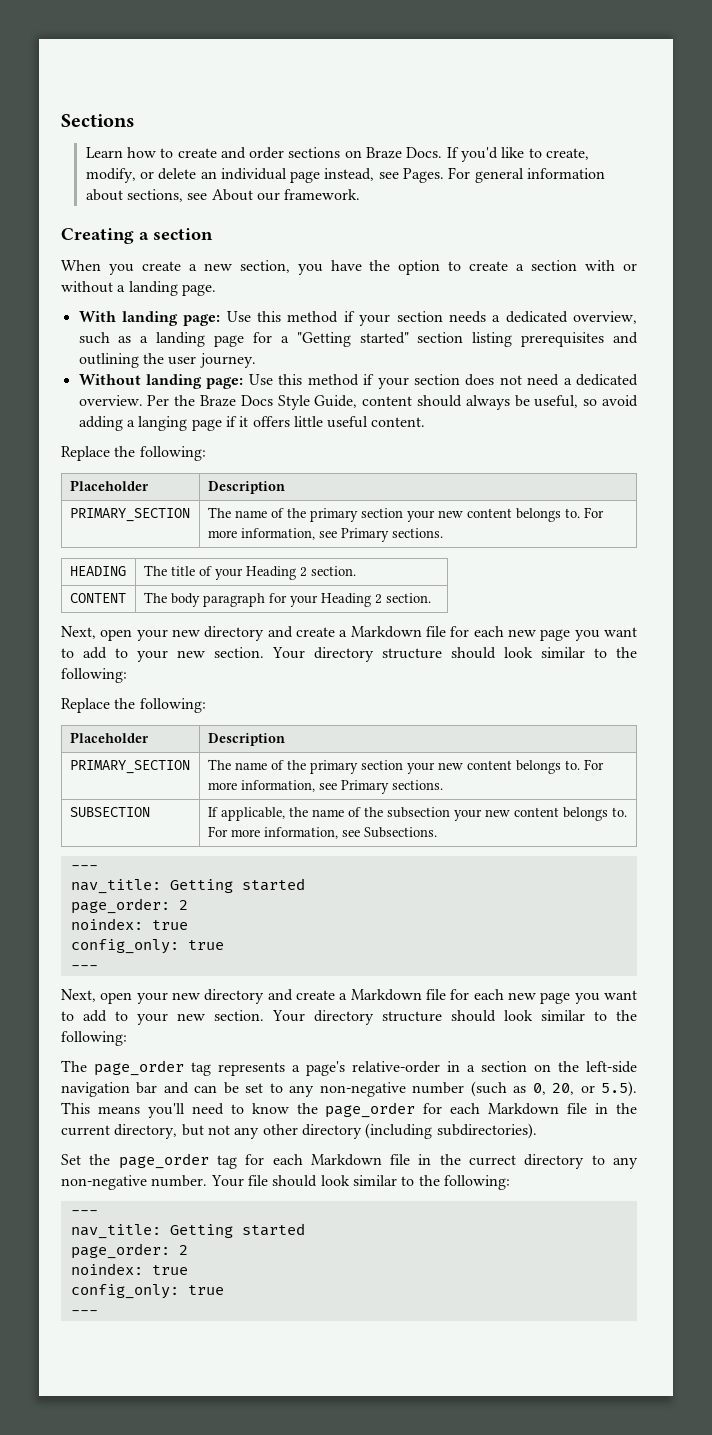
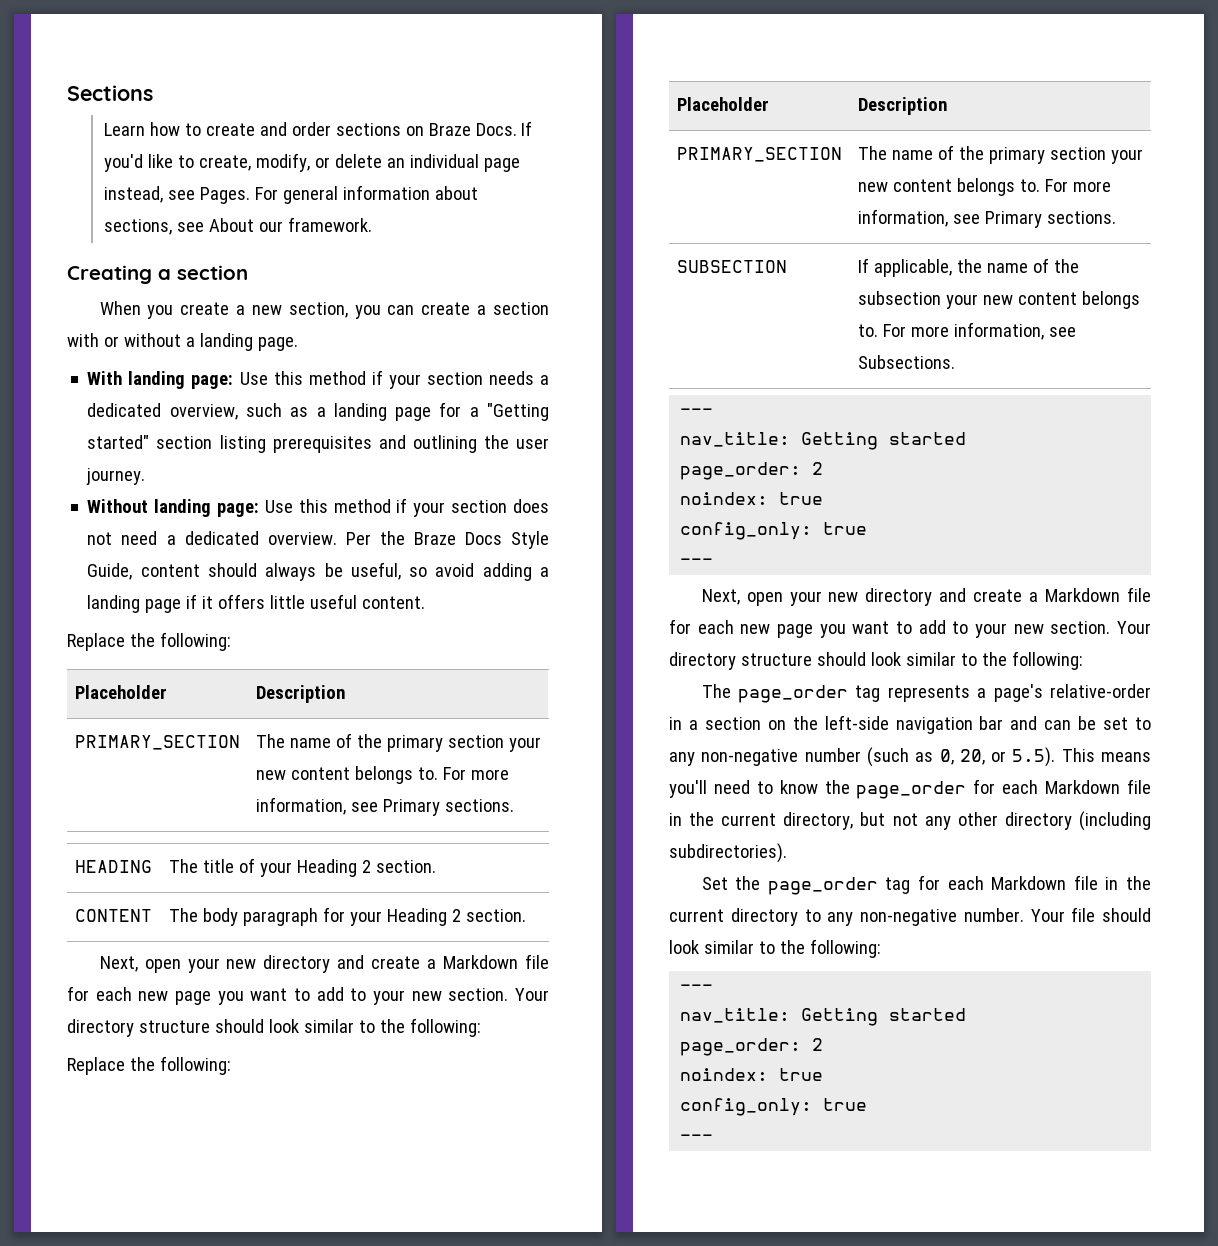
[330,260,462,275] have the option to -> [387,305,415,315] can
[138,416,188,431] langing -> [87,595,141,613] landing
[469,1155,517,1166] currect -> [669,909,724,922] current

